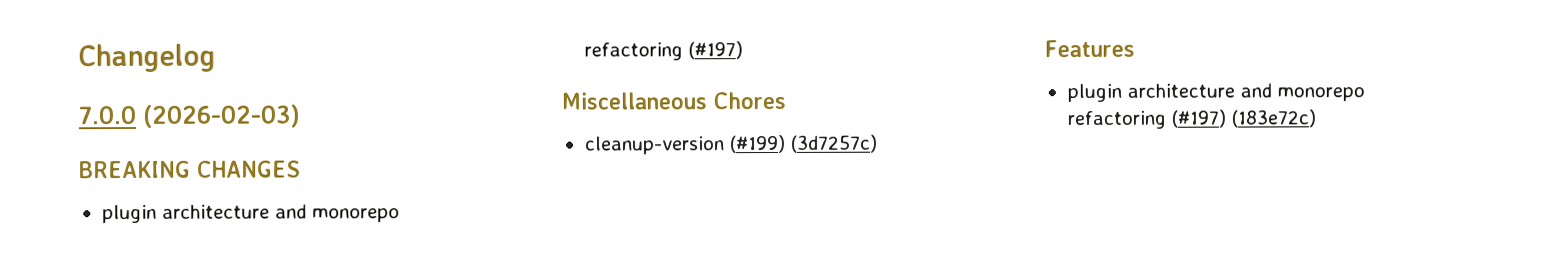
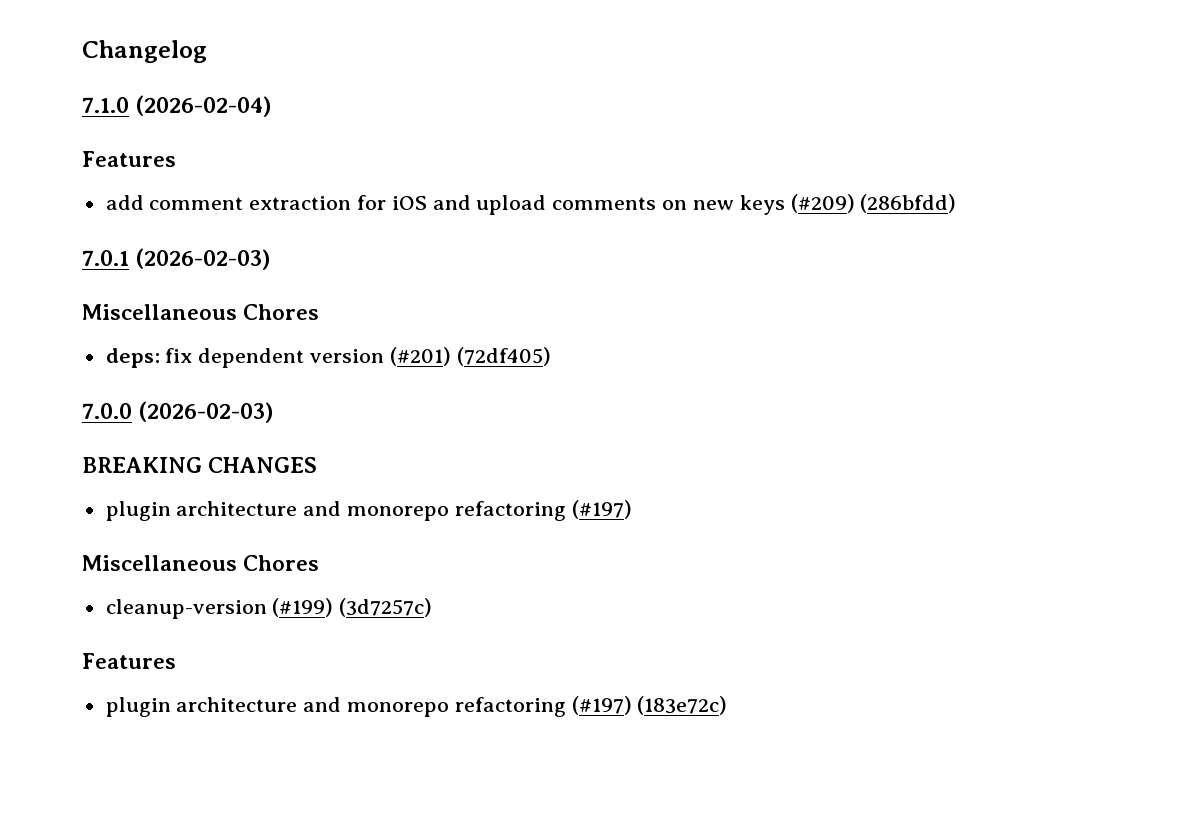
(216, 58) none -> [82,95,272,117] [82,151,176,167] [105,194,957,215] [82,248,271,270] [82,304,320,320] [105,347,551,368] // 7.1.0 (2026-02-04) // Features // add comment extraction for iOS and upload comments on new keys (#209) (286bfdd) // 7.0.1 (2026-02-03) // Miscellaneous Chores // deps: fix dependent version (#201) (72df405)

